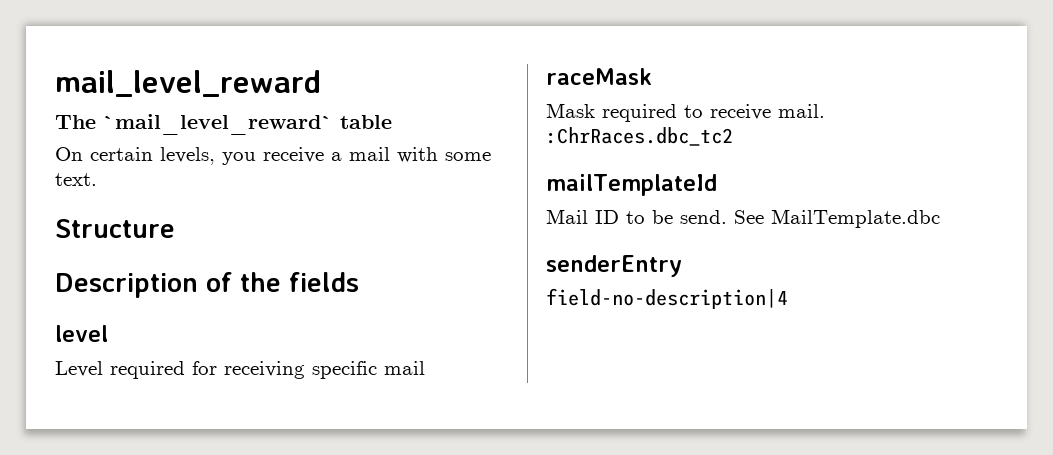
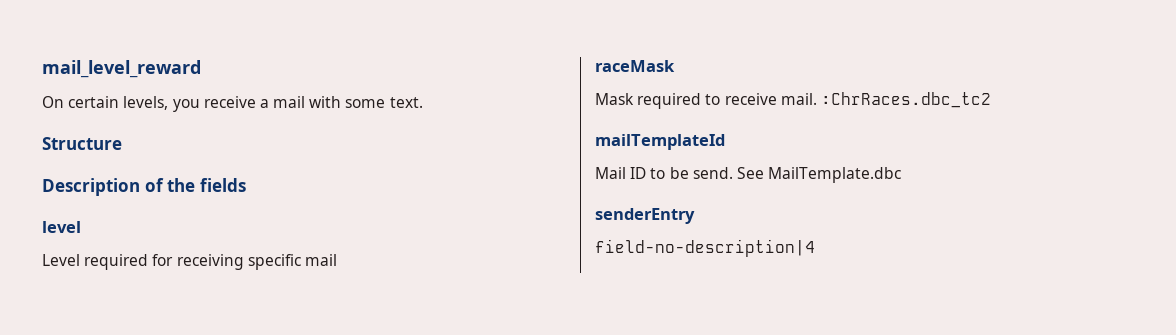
[55,114,392,135] // The `mail_level_reward` table -> (201, 69) none

